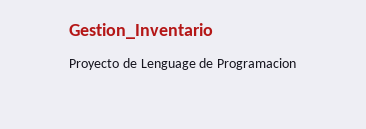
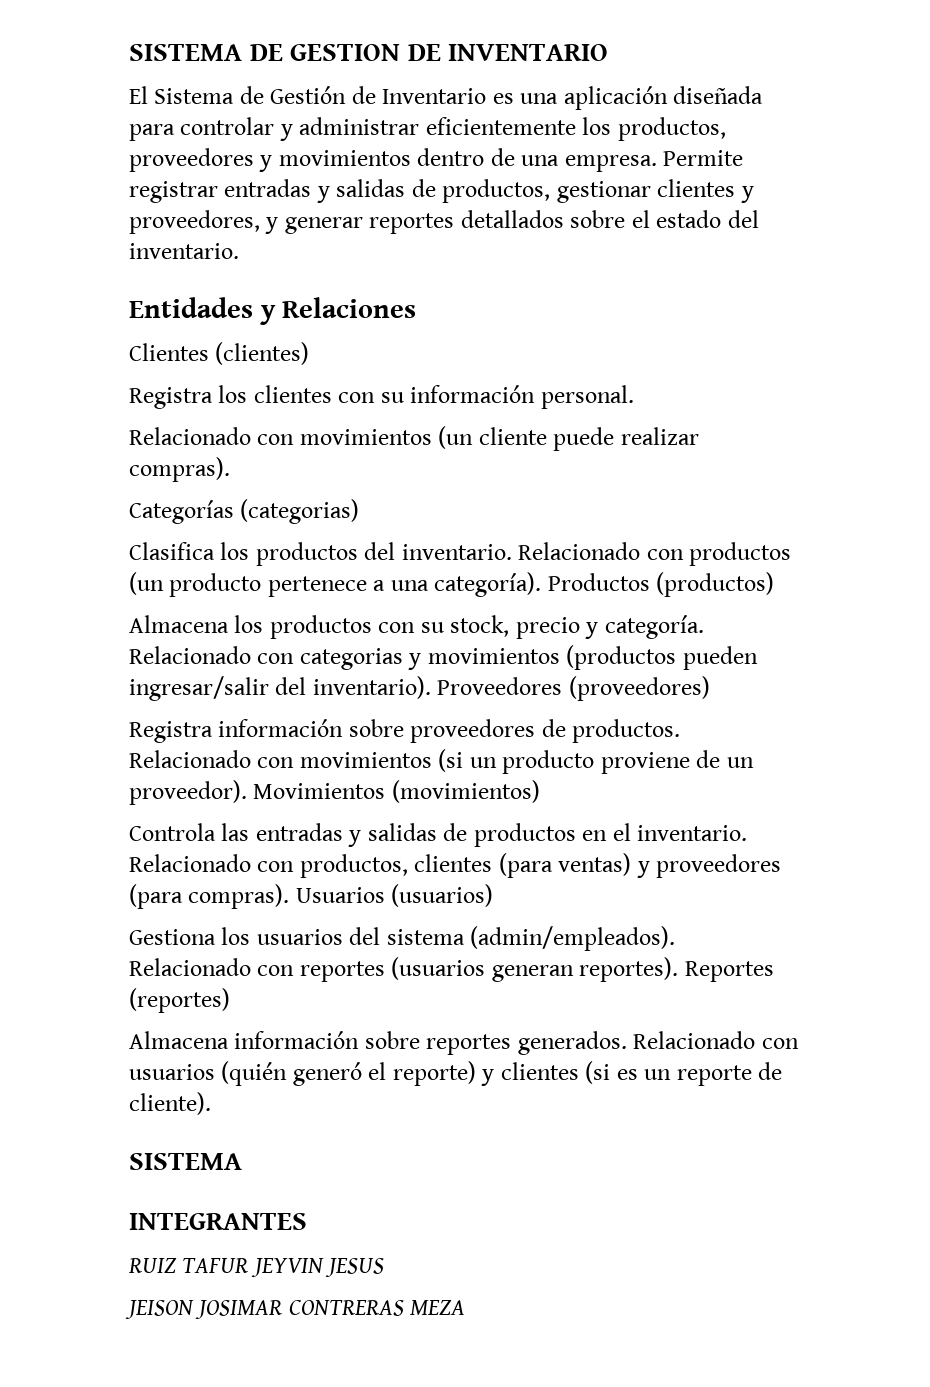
[69,23,213,39] [69,58,297,70] Gestion_Inventario // Proyecto de Lenguage de Programacion -> [129,44,609,61] [129,86,764,110] [129,117,726,141] [129,148,744,172] [129,179,754,203] [129,210,759,234] [129,243,239,259] [129,297,417,325] [129,342,310,365] [129,385,634,409] [129,426,699,451] [129,457,230,482] [129,499,360,524] [129,542,792,566] [129,572,775,597] [129,615,704,639] [129,645,758,670] [129,676,710,701] [129,719,681,743] [129,749,754,774] [129,780,540,805] [129,823,748,847] [129,853,782,878] [129,884,494,909] [129,926,676,951] [129,957,774,982] [129,988,230,1013] [129,1031,799,1055] [129,1061,783,1086] [129,1092,211,1115] [129,1153,242,1170] [129,1213,307,1230] [128,1258,385,1277] [125,1300,466,1319] SISTEMA DE GESTION DE INVENTARIO // El Sistema de Gestión de Inventario es una aplicación diseñada para controlar y administrar eficientemente los productos, proveedores y movimientos dentro de una empresa. Permite registrar entradas y salidas de productos, gestionar clientes y proveedores, y generar reportes detallados sobre el estado del inventario. // Entidades y Relaciones // Clientes (clientes) // Registra los clientes con su información personal. // Relacionado con movimientos (un cliente puede realizar compras). // Categorías (categorias) // Clasifica los productos del inventario. Relacionado con productos (un producto pertenece a una categoría). Productos (productos) // Almacena los productos con su stock, precio y categoría. Relacionado con categorias y movimientos (productos pueden ingresar/salir del inventario). Proveedores (proveedores) // Registra información sobre proveedores de productos. Relacionado con movimientos (si un producto proviene de un proveedor). Movimientos (movimientos) // Controla las entradas y salidas de productos en el inventario. Relacionado con productos, clientes (para ventas) y proveedores (para compras). Usuarios (usuarios) // Gestiona los usuarios del sistema (admin/empleados). Relacionado con reportes (usuarios generan reportes). Reportes (reportes) // Almacena información sobre reportes generados. Relacionado con usuarios (quién generó el reporte) y clientes (si es un reporte de cliente). // SISTEMA // INTEGRANTES // RUIZ TAFUR JEYVIN JESUS // JEISON JOSIMAR CONTRERAS MEZA

